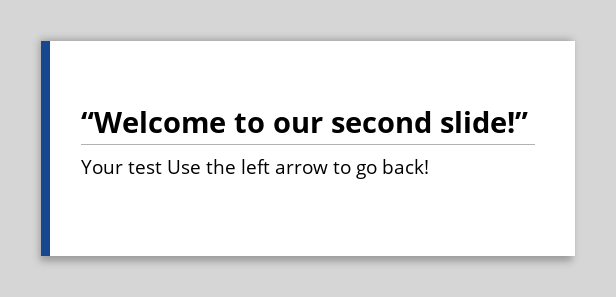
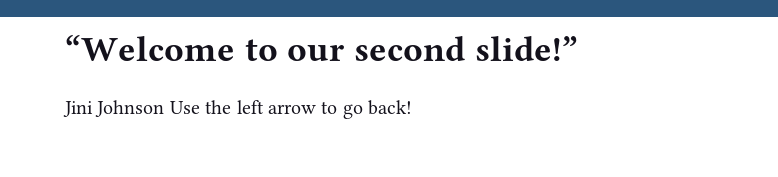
[81,160,162,174] Your test -> [63,100,165,117] Jini Johnson

